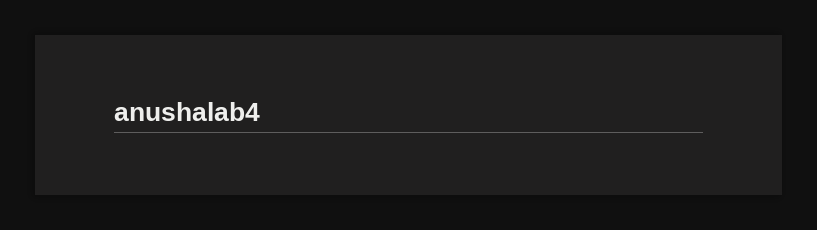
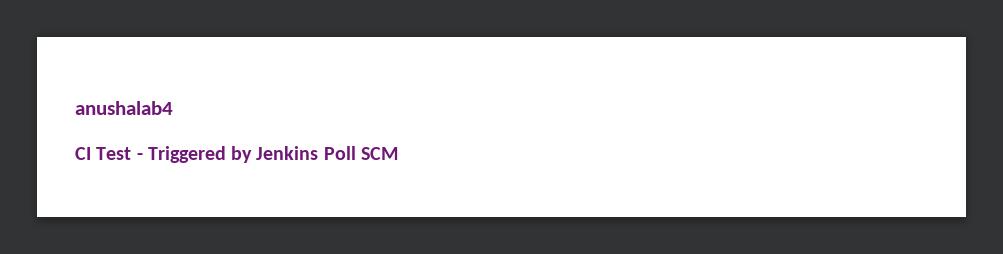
(260, 111) none -> [75,146,398,163] // CI Test - Triggered by Jenkins Poll SCM

